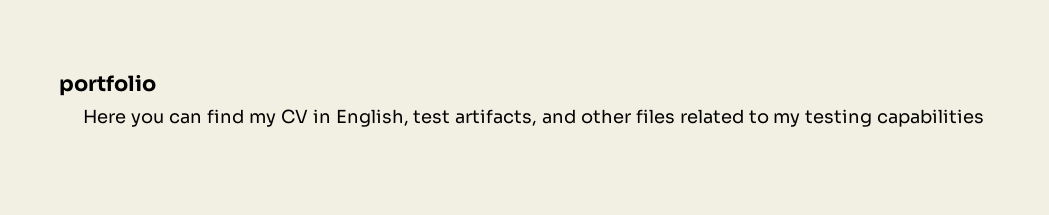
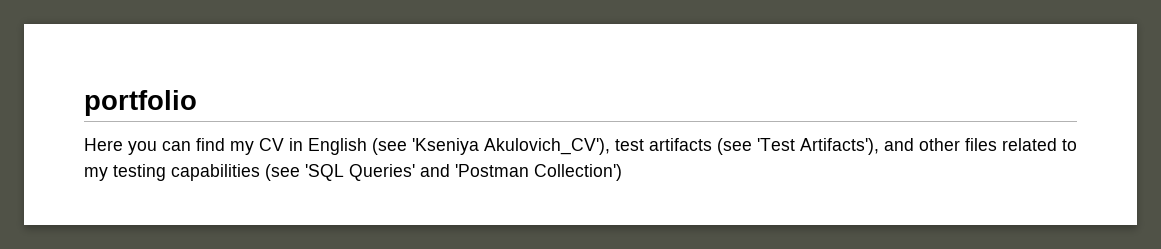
[335,109,538,127] English, test artifacts, -> [308,138,879,155] English (see 'Kseniya Akulovich_CV'), test artifacts (see 'Test Artifacts'),
(985, 118) none -> [265,164,622,181] (see 'SQL Queries' and 'Postman Collection')

